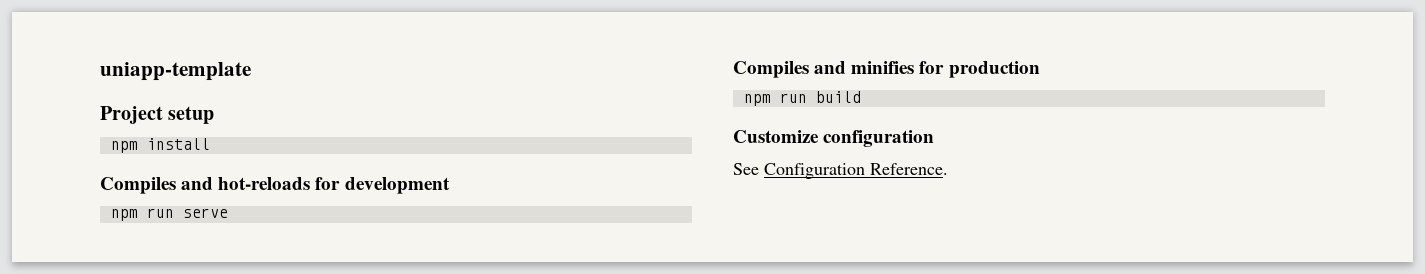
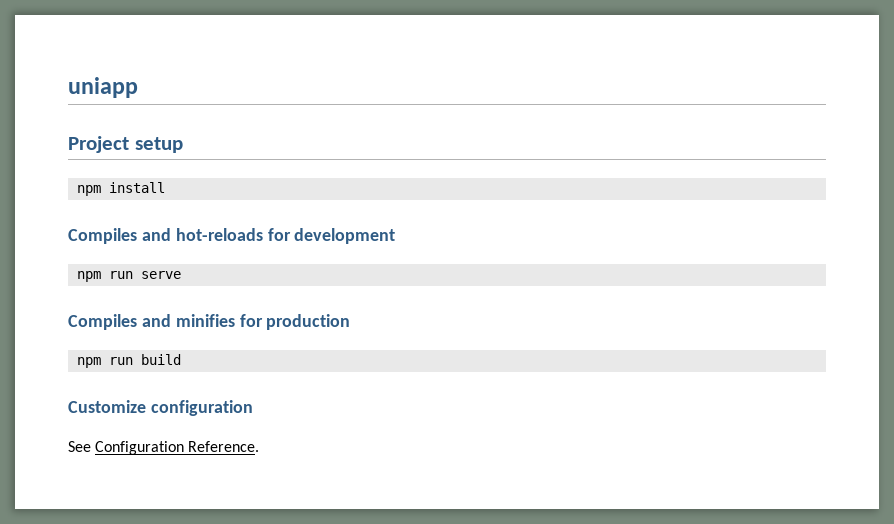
[100,62,251,81] uniapp-template -> [68,77,138,98] uniapp

